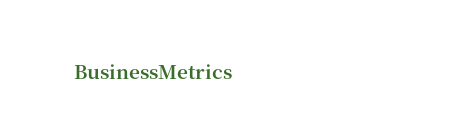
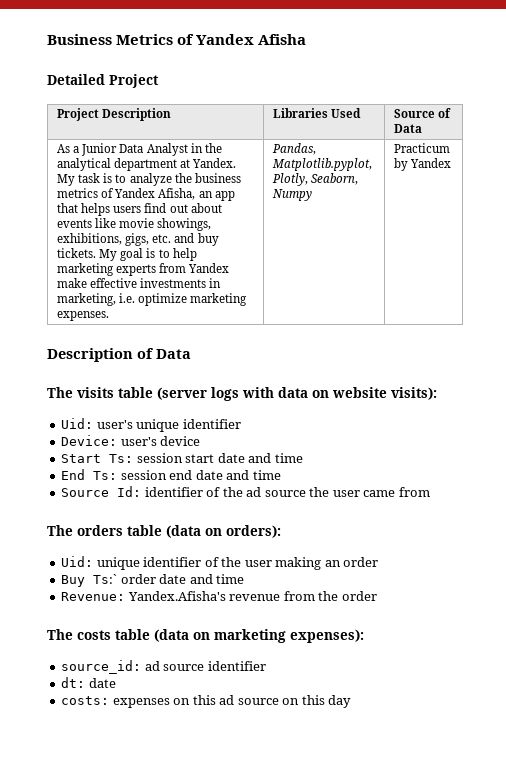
[74,64,232,79] BusinessMetrics -> [47,34,307,45] [47,74,159,88] [57,108,172,121] [273,108,362,118] [394,108,452,118] [394,124,423,133] [57,143,222,156] [57,158,237,171] [57,173,241,186] [57,188,235,201] [57,203,222,216] [57,218,212,231] [57,233,219,246] [57,248,197,261] [57,263,230,276] [57,278,222,288] [57,293,248,306] [57,311,110,321] [272,143,317,155] [272,158,373,171] [272,173,359,186] [272,189,313,201] [394,143,451,153] [394,158,452,171] [47,348,191,362] [47,387,437,401] [61,418,241,432] [61,435,201,446] [61,453,303,463] [61,469,281,480] [61,486,430,497] [47,525,281,538] [61,556,379,570] [61,574,245,587] [61,591,377,601] [47,629,364,643] [61,660,266,674] [61,677,116,688] [61,695,352,708] Business Metrics of Yandex Afisha // Detailed Project // Project Description | Libraries Used | Source of Data // As a Junior Data Analyst in the analytical department at Yandex. My task is to analyze the business metrics of Yandex Afisha, an app that helps users find out about events like movie showings, exhibitions, gigs, etc. and buy tickets. My goal is to help marketing experts from Yandex make effective investments in marketing, i.e. optimize marketing expenses. | Pandas, Matplotlib.pyplot, Plotly, Seaborn, Numpy | Practicum by Yandex // Description of Data // The visits table (server logs with data on website visits): // Uid: user's unique identifier // Device: user's device // Start Ts: session start date and time // End Ts: session end date and time // Source Id: identifier of the ad source the user came from // The orders table (data on orders): // Uid: unique identifier of the user making an order // Buy Ts:` order date and time // Revenue: Yandex.Afisha's revenue from the order // The costs table (data on marketing expenses): // source_id: ad source identifier // dt: date // costs: expenses on this ad source on this day

